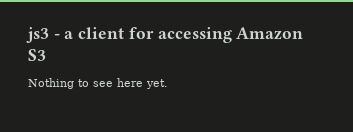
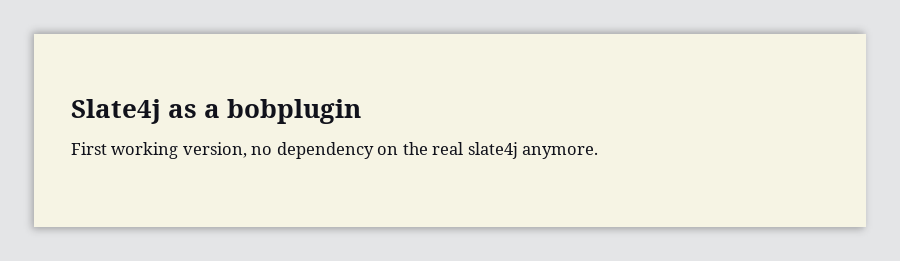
[26,27,304,43] [28,49,46,61] [28,78,168,89] js3 - a client for accessing Amazon S3 // Nothing to see here yet. -> [71,99,362,124] [71,142,599,159] Slate4j as a bobplugin // First working version, no dependency on the real slate4j anymore.

